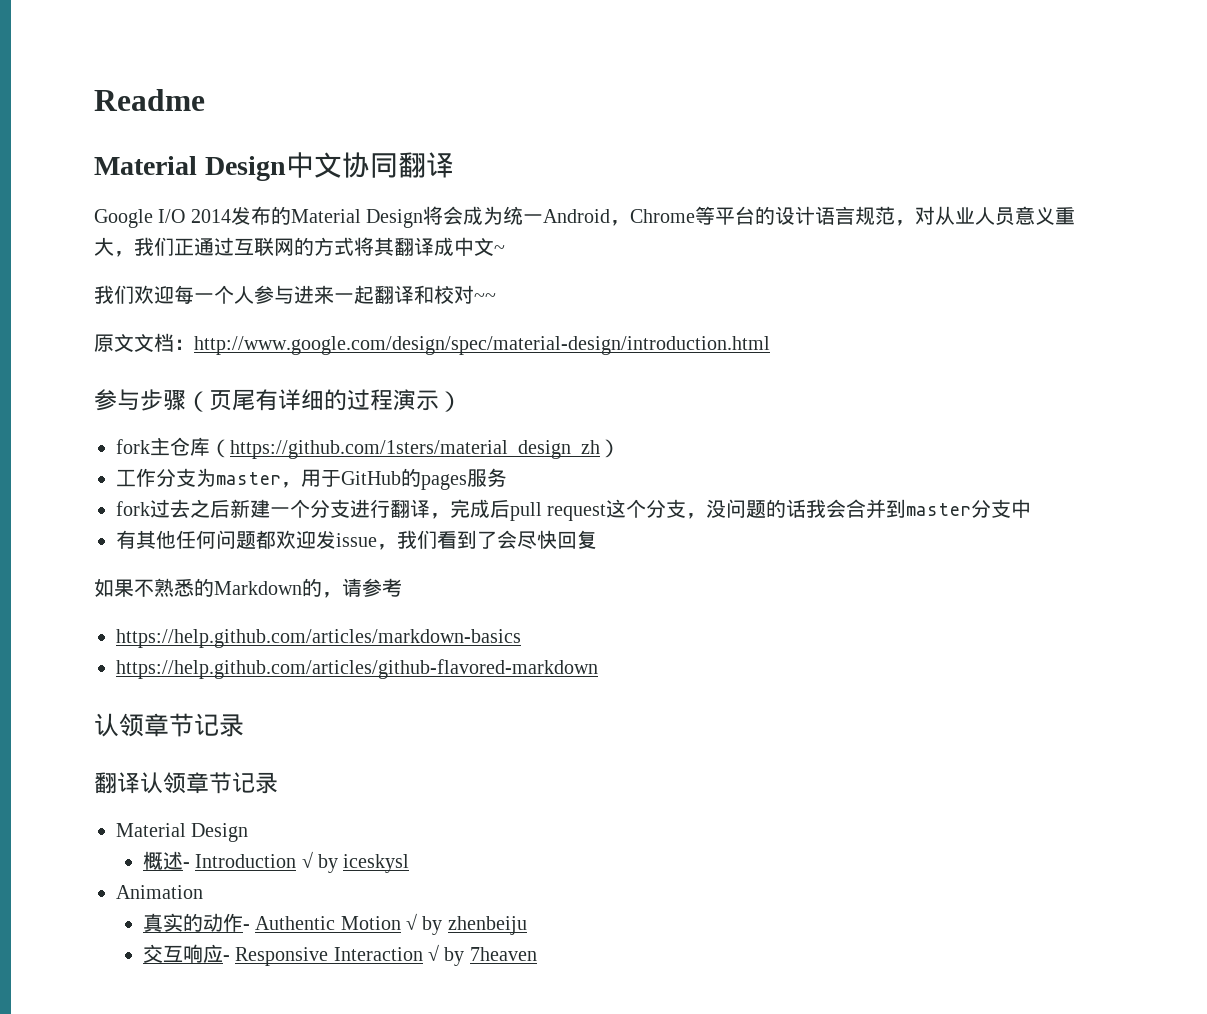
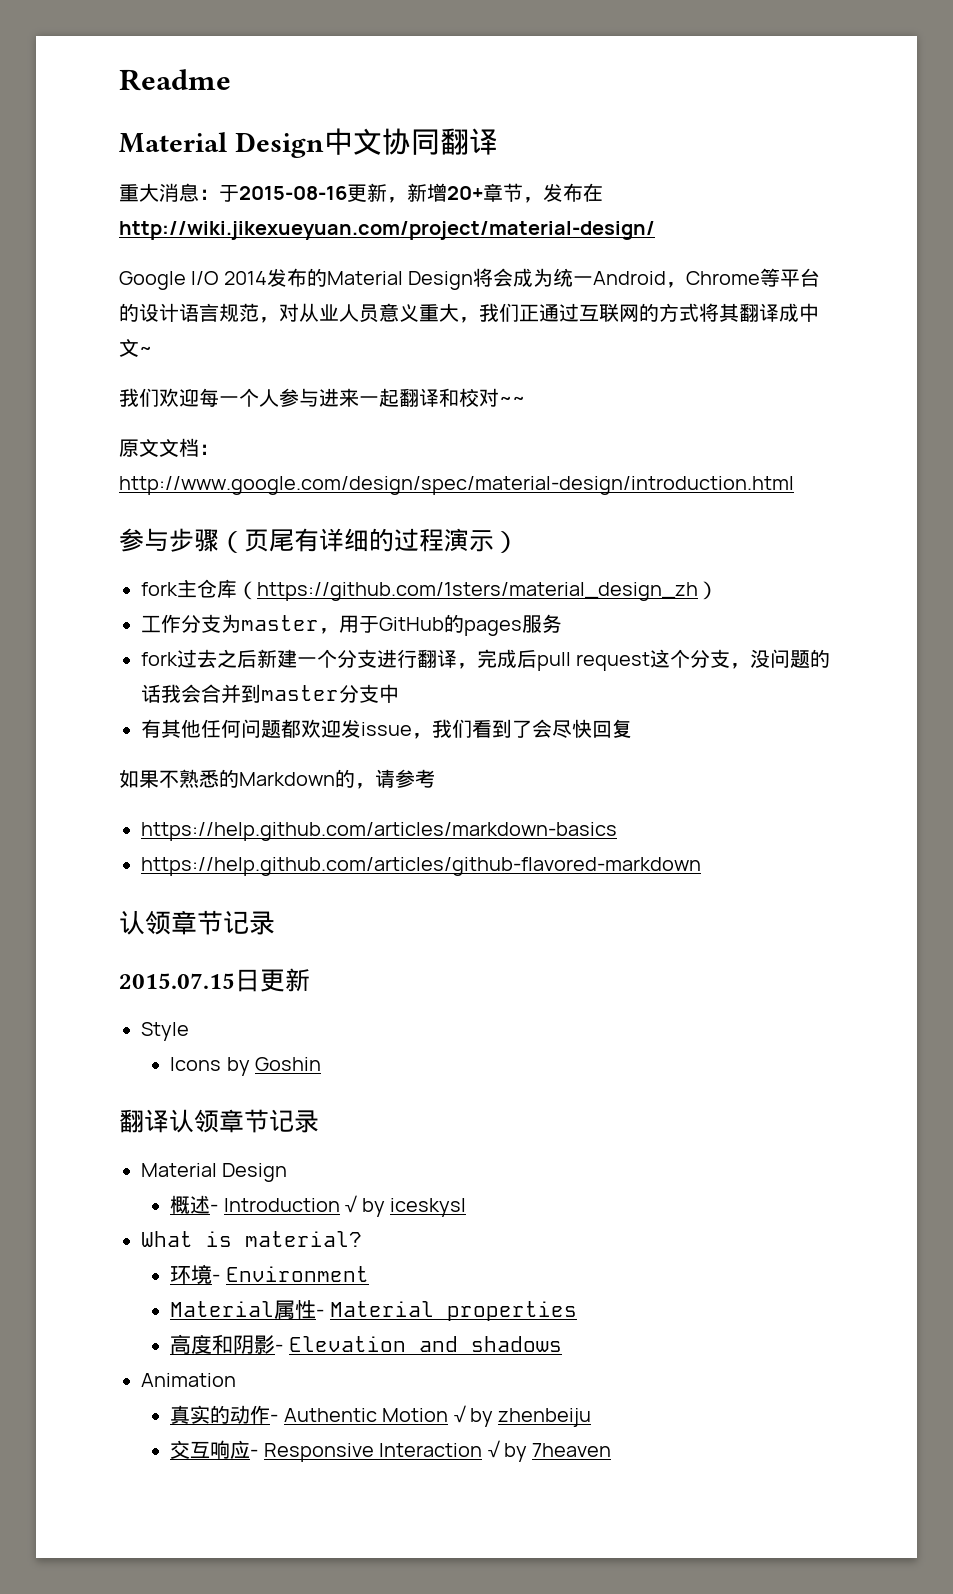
(454, 165) none -> [119,183,603,203] [119,221,655,240] // 重大消息：于2015-08-16更新，新增20+章节，发布在http://wiki.jikexueyuan.com/project/material-design/
(244, 725) none -> [119,968,310,992] [141,1022,189,1041] [170,1057,322,1076] // 2015.07.15日更新 // Style // Icons by Goshin
(410, 863) none -> [141,1231,362,1247] [170,1264,369,1284] [170,1300,577,1321] [170,1334,562,1354] // What is material? // 环境- Environment // Material属性- Material properties // 高度和阴影- Elevation and shadows

